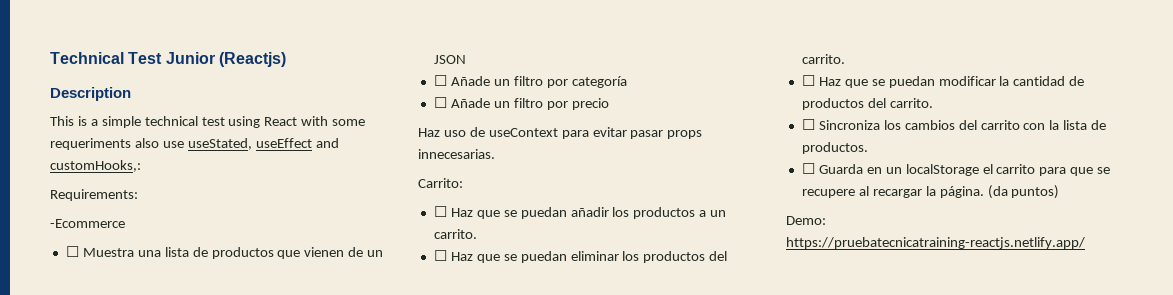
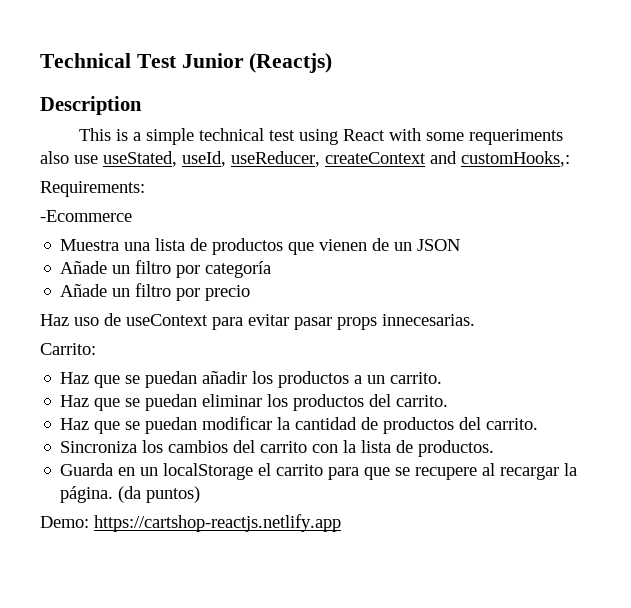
[255,138,312,148] useEffect -> [182,151,426,167] useId, useReducer, createContext
[65,246,79,257] ☐ -> (132, 216) none
[433,75,447,86] ☐ -> (461, 245) none
[433,97,447,108] ☐ -> (272, 269) none
[433,206,447,217] ☐ -> (96, 349) none
[433,250,447,261] ☐ -> (443, 378) none
[801,75,815,86] ☐ -> (449, 401) none
[801,119,815,130] ☐ -> (539, 424) none
[801,163,815,174] ☐ -> (495, 448) none
[786,237,1085,249] https://pruebatecnicatraining-reactjs.netlify.app/ -> [94,514,341,532] https://cartshop-reactjs.netlify.app

